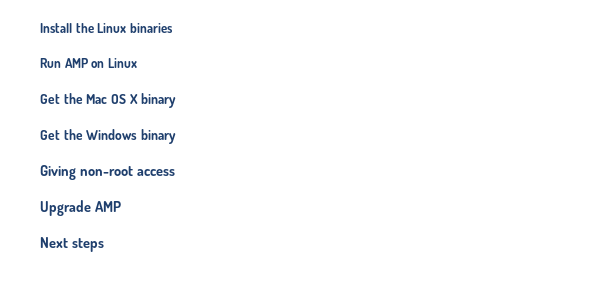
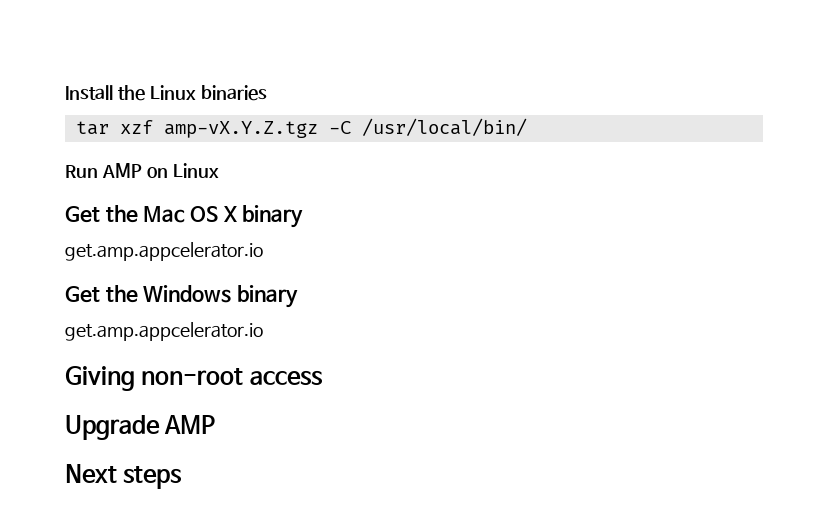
(173, 28) none -> [75,118,527,138] // tar xzf amp-vX.Y.Z.tgz -C /usr/local/bin/
(177, 100) none -> [65,242,263,261] // get.amp.appcelerator.io
(176, 136) none -> [65,322,263,341] // get.amp.appcelerator.io

